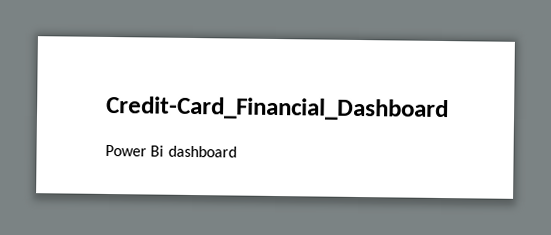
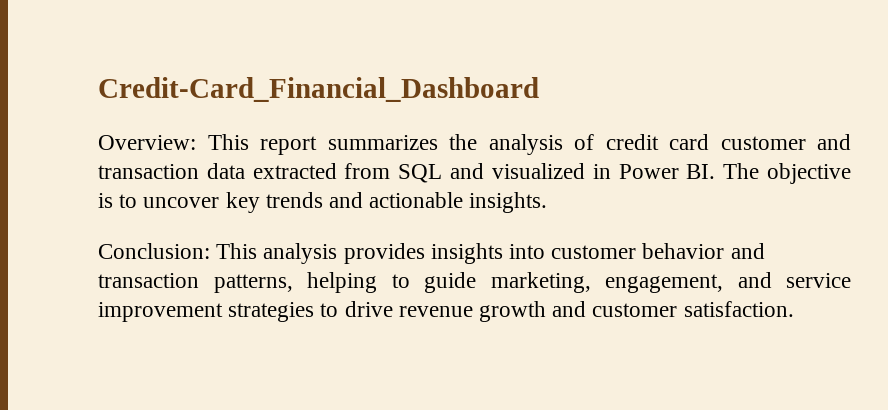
[105,144,237,158] Power Bi dashboard -> [98,134,851,155] [98,163,852,184] [98,192,548,213] [98,243,765,264] [98,272,851,293] [98,301,794,322] Overview: This report summarizes the analysis of credit card customer and transaction data extracted from SQL and visualized in Power BI. The objective is to uncover key trends and actionable insights. // Conclusion: This analysis provides insights into customer behavior and transaction patterns, helping to guide marketing, engagement, and service improvement strategies to drive revenue growth and customer satisfaction.

